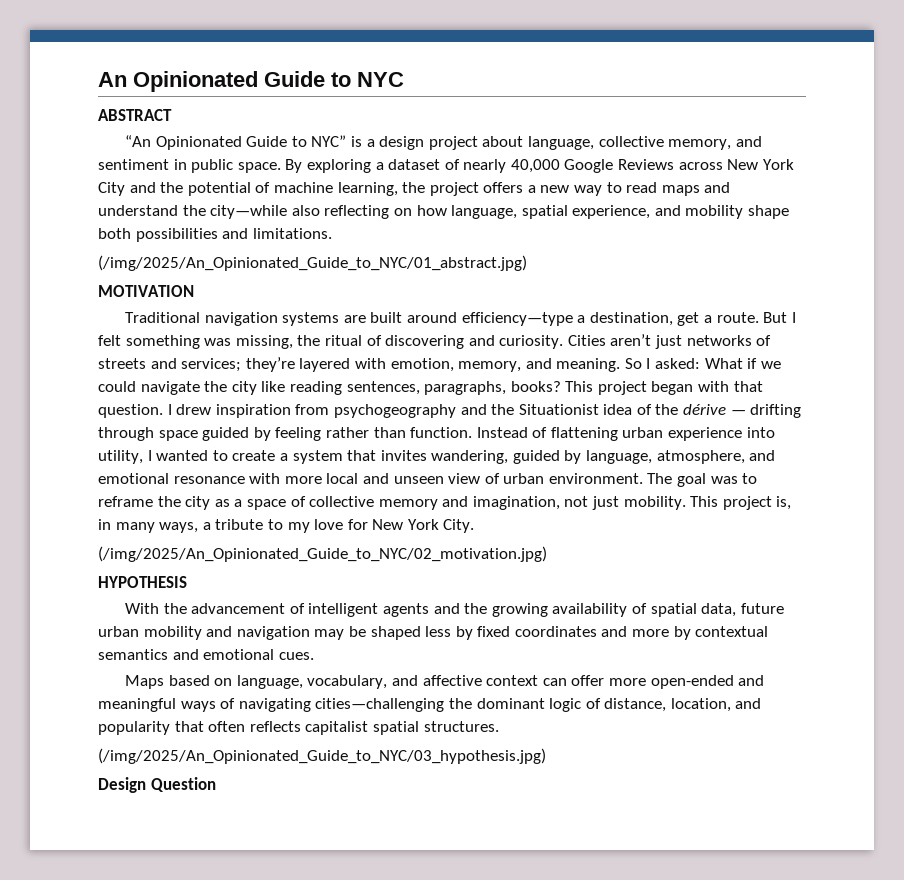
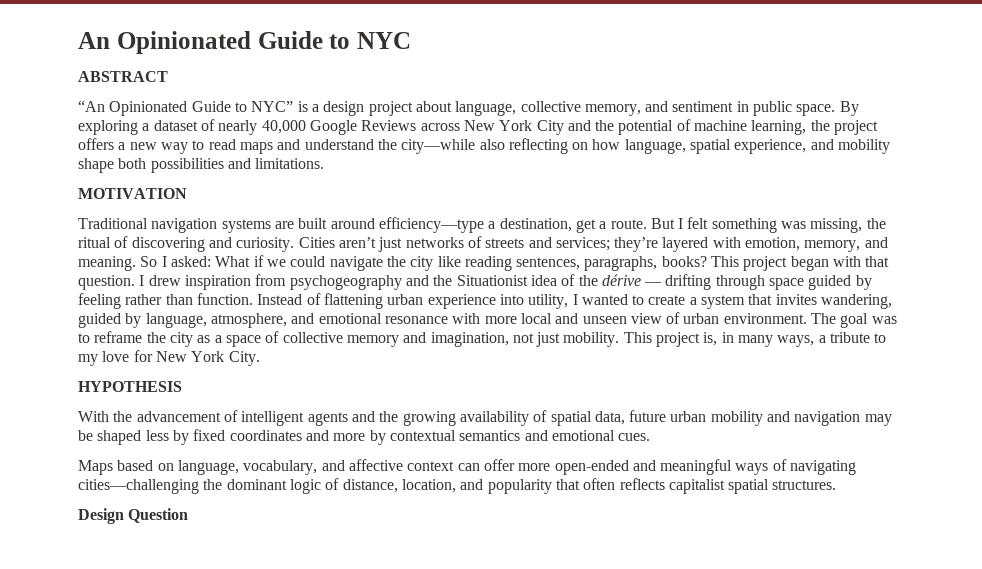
[98,255,527,271] // (/img/2025/An_Opinionated_Guide_to_NYC/01_abstract.jpg) -> (325, 163) none
[98,546,547,562] // (/img/2025/An_Opinionated_Guide_to_NYC/02_motivation.jpg) -> (260, 358) none
[98,748,546,764] // (/img/2025/An_Opinionated_Guide_to_NYC/03_hypothesis.jpg) -> (837, 485) none

